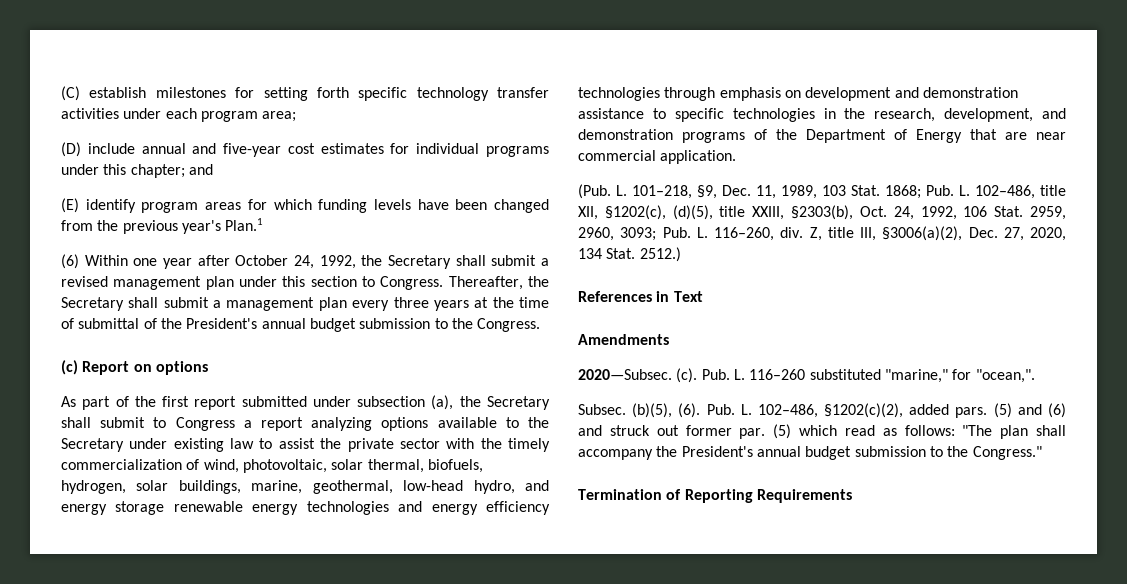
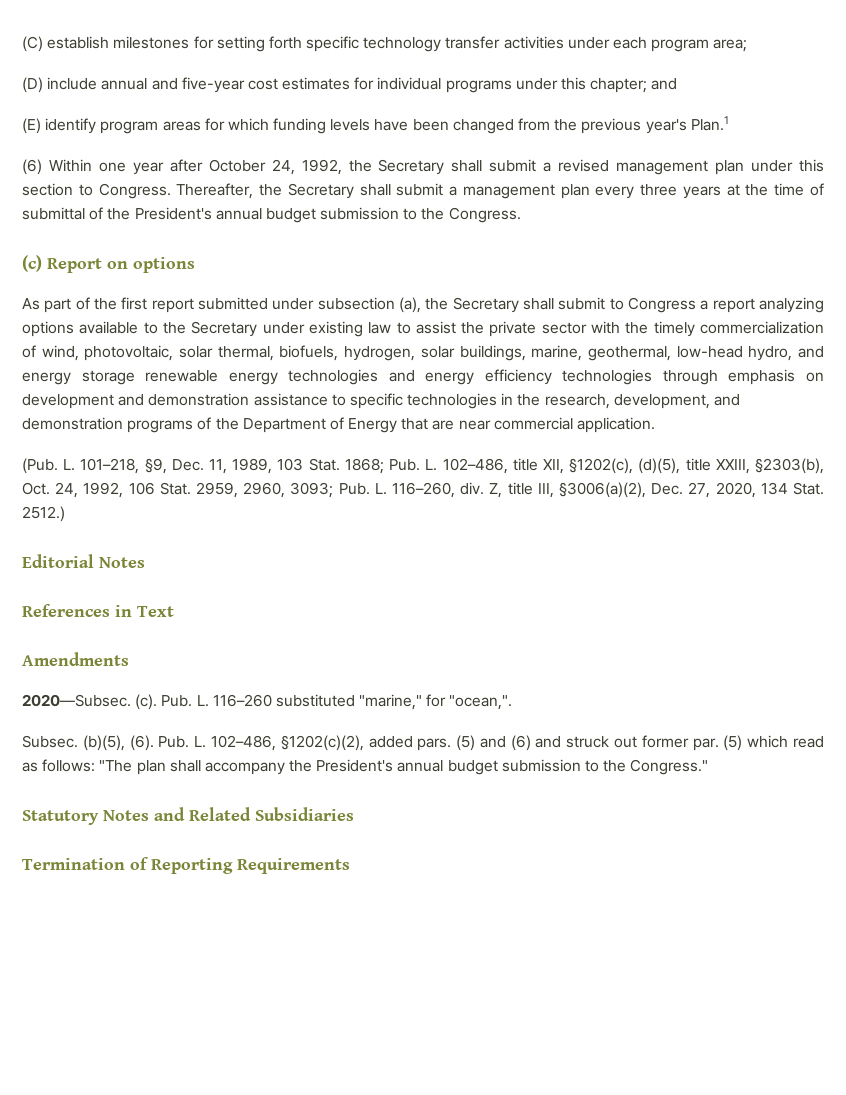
(681, 254) none -> [22,554,145,568] // Editorial Notes
(1042, 453) none -> [22,807,354,825] // Statutory Notes and Related Subsidiaries

